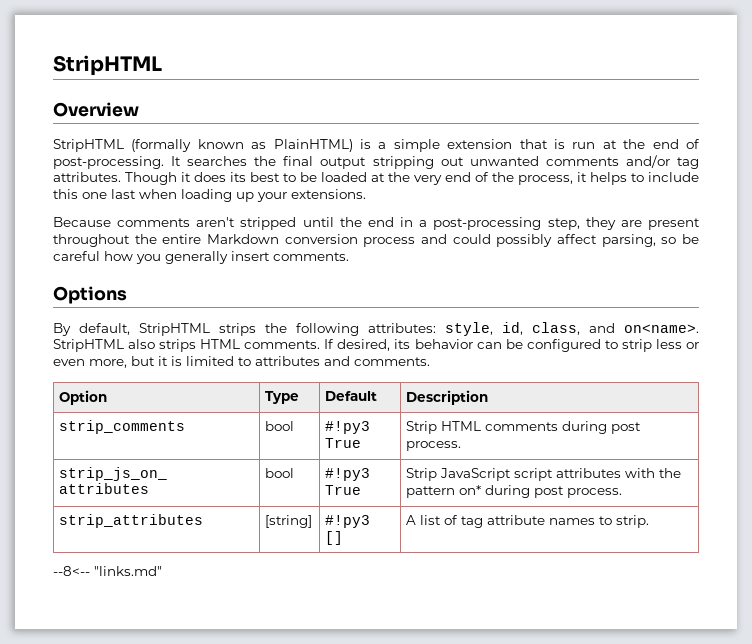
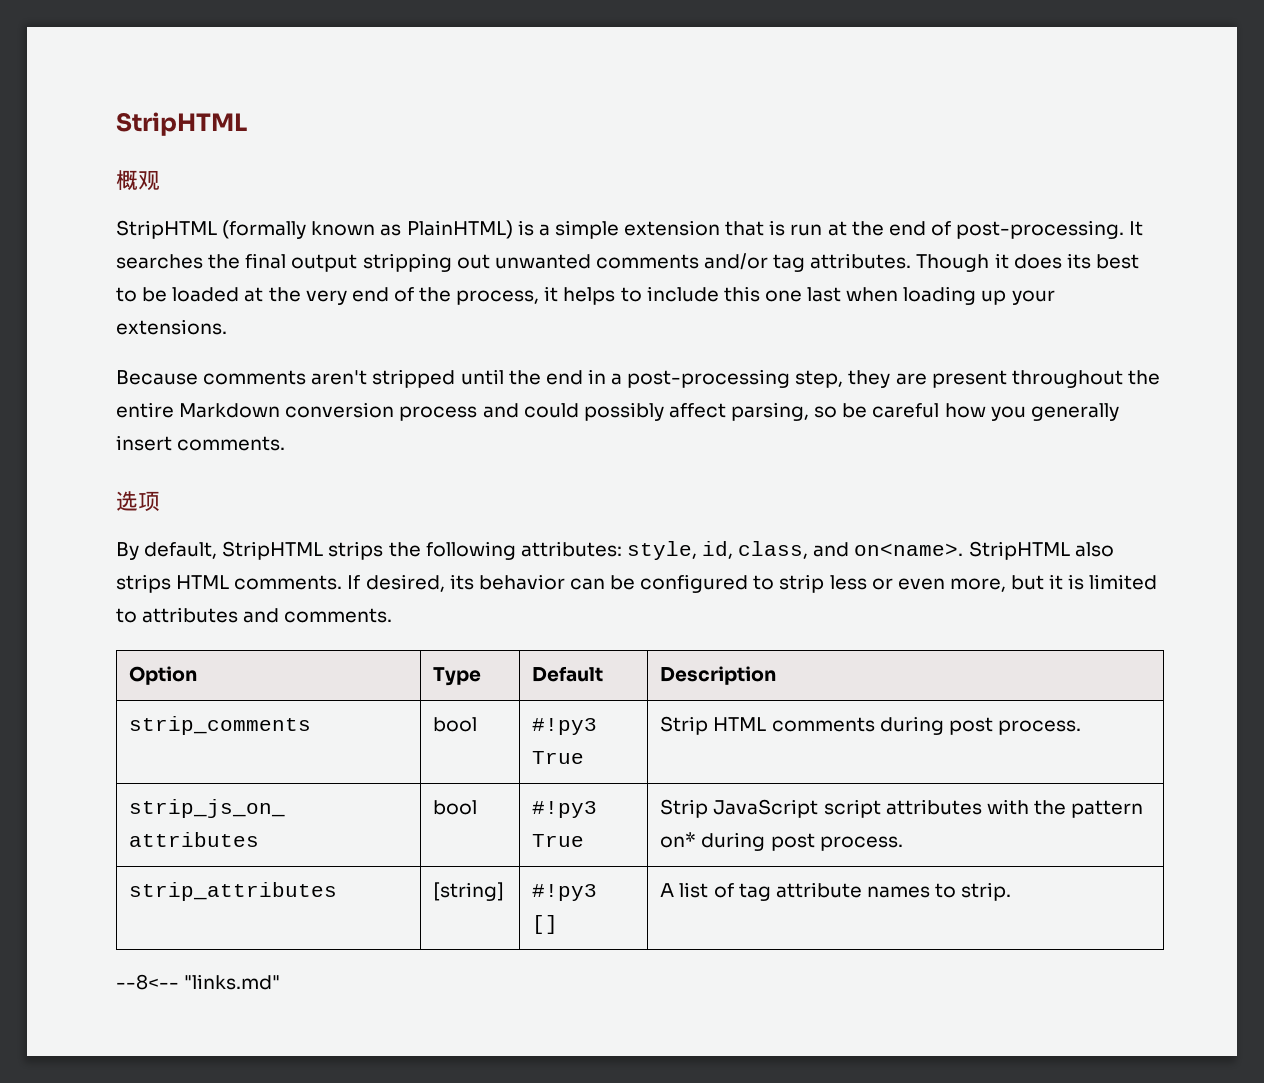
[53,102,139,117] Overview -> [116,170,160,191] 概观
[53,286,127,304] Options -> [116,491,160,511] 选项

